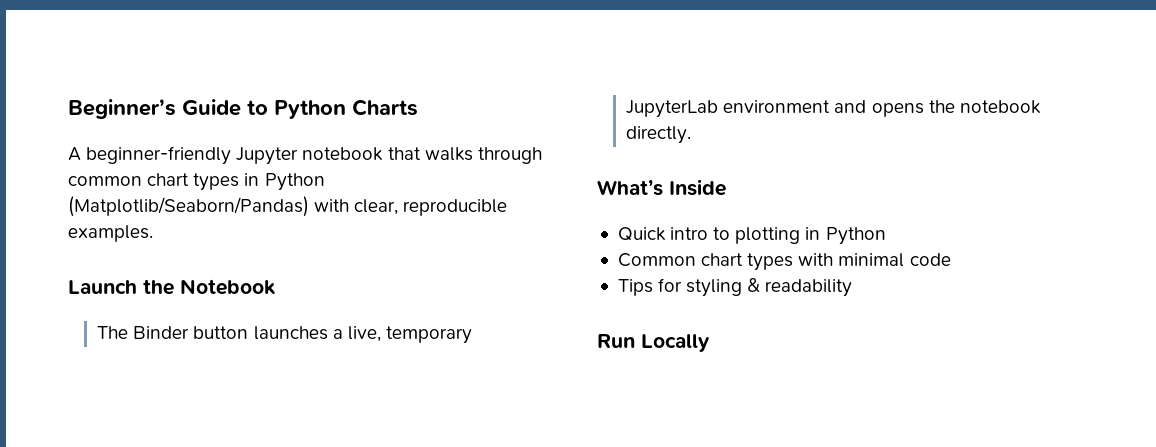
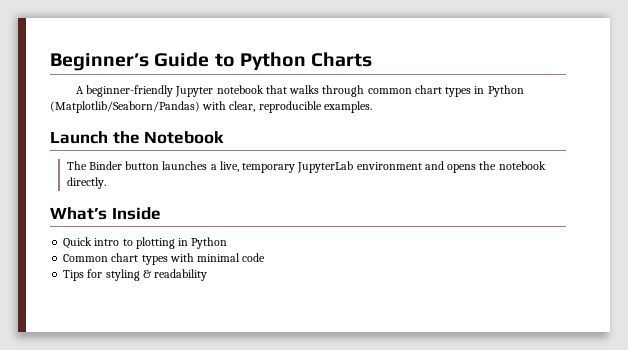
[597,334,710,352] // Run Locally -> (208, 275) none

